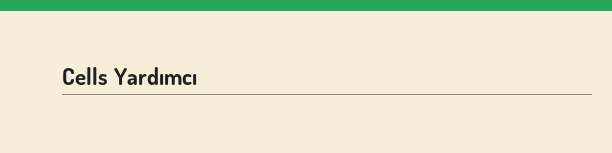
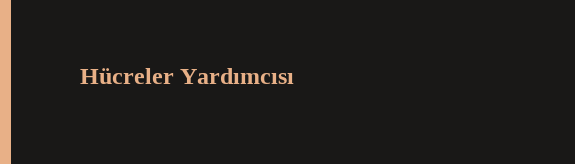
[62,67,198,85] Cells Yardımcı -> [80,68,295,84] Hücreler Yardımcısı

